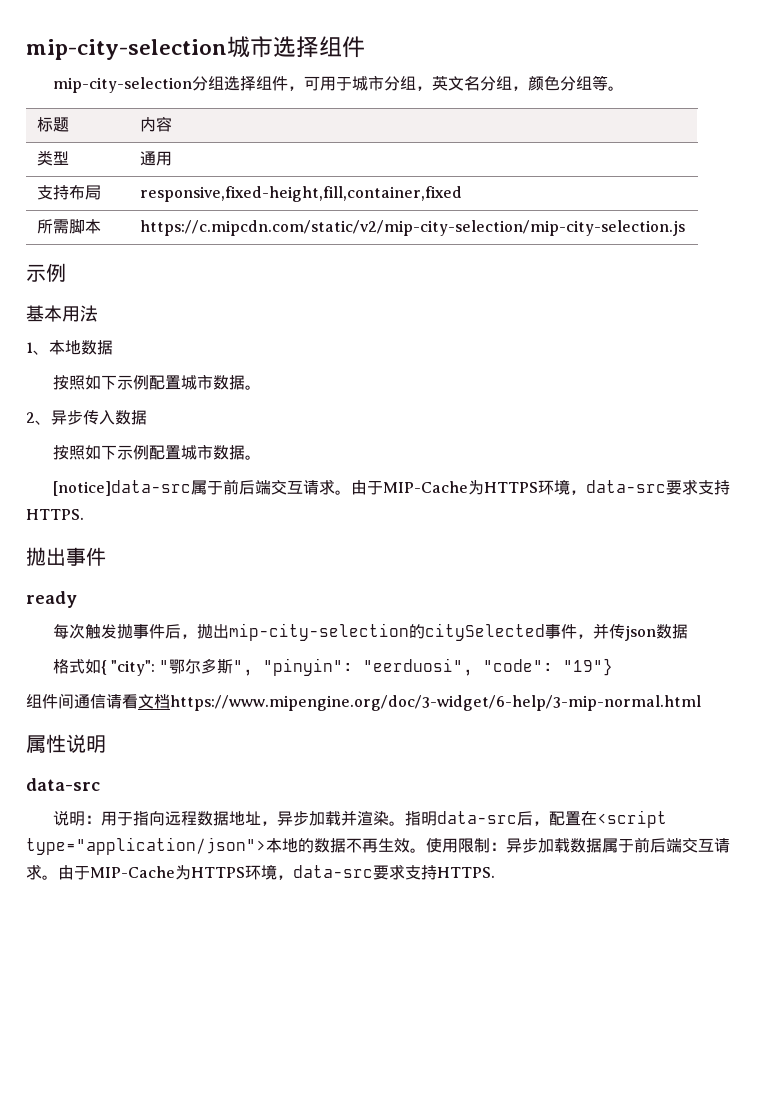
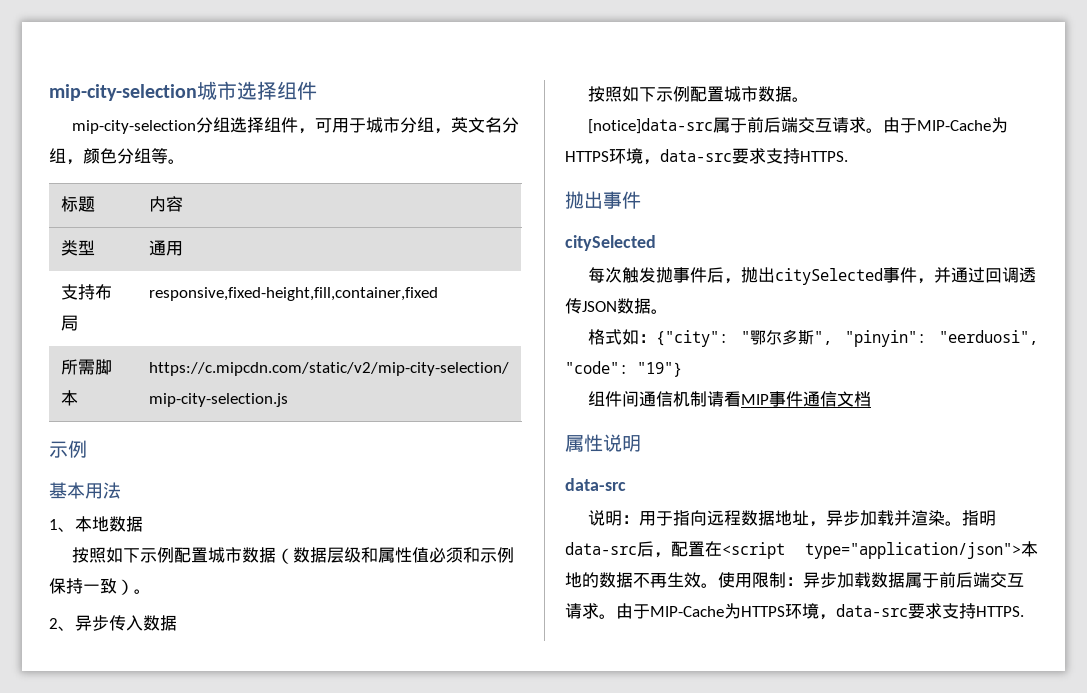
(245, 382) none -> [275,547,514,564] [49,578,134,595] （数据层级和属性值必须和示例保持一致）
[26,591,77,608] ready -> [565,235,656,251] citySelected
[228,623,425,641] mip-city-selection的 -> (775, 275) none
[608,624,688,641] 传json数据 -> [950,267,1036,283] [565,298,668,314] 通过回调透传JSON数据。
[100,660,156,676] { "city": -> [638,330,728,347] ：{"city":
[106,694,138,709] 请看 -> [672,391,837,407] 机制请看MIP事件通信
[170,695,701,711] https://www.mipengine.org/doc/3-widget/6-help/3-mip-normal.html -> (871, 399) none

